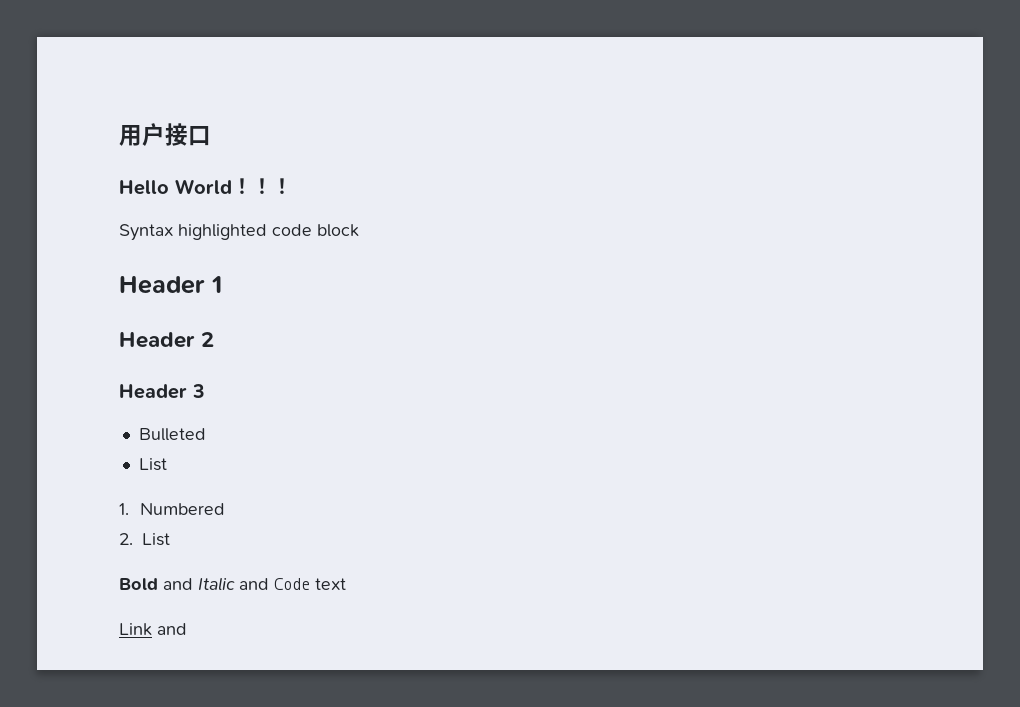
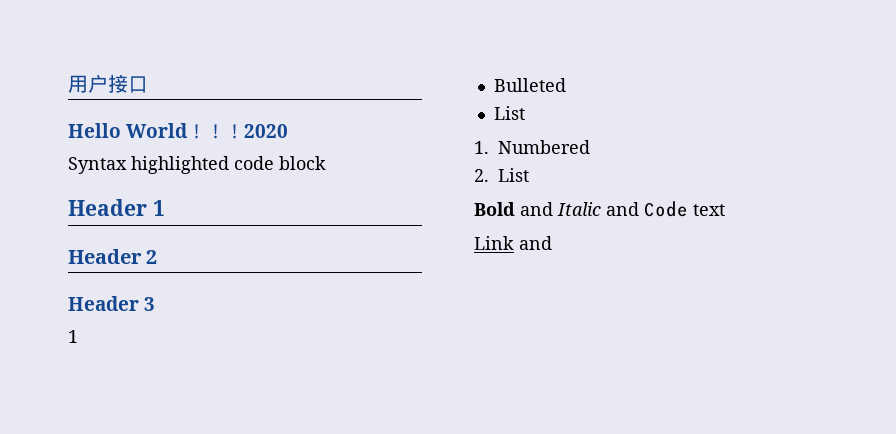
(292, 186) none -> [244,124,289,138] 2020
(205, 391) none -> [68,330,78,343] // 1

